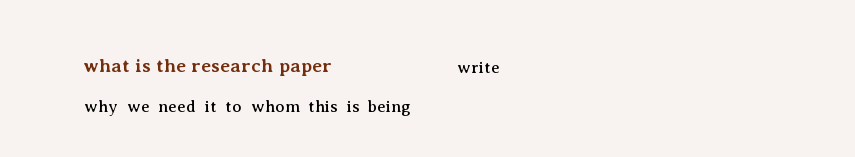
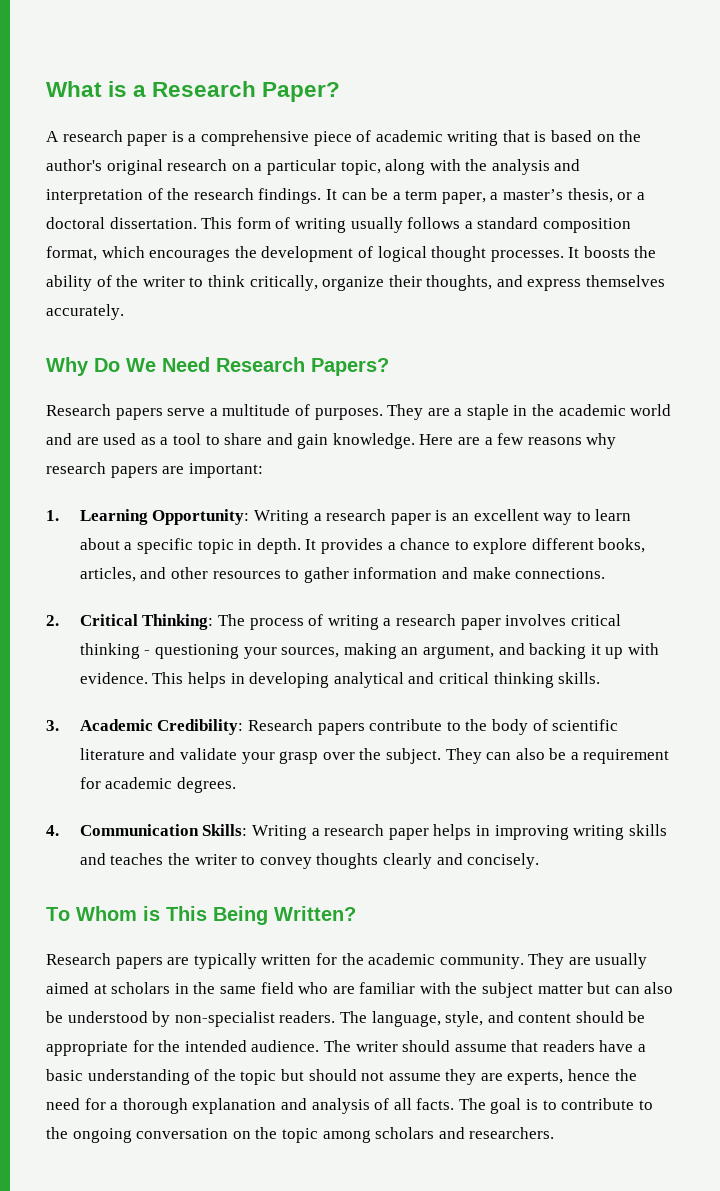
[84,59,332,76] [84,100,411,116] [457,61,500,73] what is the research paper // why we need it to whom this is being write -> [46,81,341,102] [46,130,642,146] [46,159,581,175] [46,188,645,204] [46,217,631,233] [46,246,657,262] [46,275,666,291] [46,304,124,320] [46,357,389,376] [46,404,672,420] [46,433,617,449] [46,462,263,478] [46,509,632,525] [79,538,646,554] [79,567,606,583] [46,614,621,630] [79,643,659,659] [79,672,601,688] [46,719,619,735] [79,748,670,764] [79,777,236,793] [46,824,667,840] [79,853,540,869] [46,906,356,925] [46,953,648,969] [46,982,674,998] [46,1011,646,1027] [46,1040,647,1056] [46,1069,637,1085] [46,1098,653,1114] [46,1127,555,1143] What is a Research Paper? // A research paper is a comprehensive piece of academic writing that is based on the author's original research on a particular topic, along with the analysis and interpretation of the research findings. It can be a term paper, a master’s thesis, or a doctoral dissertation. This form of writing usually follows a standard composition format, which encourages the development of logical thought processes. It boosts the ability of the writer to think critically, organize their thoughts, and express themselves accurately. // Why Do We Need Research Papers? // Research papers serve a multitude of purposes. They are a staple in the academic world and are used as a tool to share and gain knowledge. Here are a few reasons why research papers are important: // 1. Learning Opportunity: Writing a research paper is an excellent way to learn about a specific topic in depth. It provides a chance to explore different books, articles, and other resources to gather information and make connections. // 2. Critical Thinking: The process of writing a research paper involves critical thinking - questioning your sources, making an argument, and backing it up with evidence. This helps in developing analytical and critical thinking skills. // 3. Academic Credibility: Research papers contribute to the body of scientific literature and validate your grasp over the subject. They can also be a requirement for academic degrees. // 4. Communication Skills: Writing a research paper helps in improving writing skills and teaches the writer to convey thoughts clearly and concisely. // To Whom is This Being Written? // Research papers are typically written for the academic community. They are usually aimed at scholars in the same field who are familiar with the subject matter but can also be understood by non-specialist readers. The language, style, and content should be appropriate for the intended audience. The writer should assume that readers have a basic understanding of the topic but should not assume they are experts, hence the need for a thorough explanation and analysis of all facts. The goal is to contribute to the ongoing conversation on the topic among scholars and researchers.

